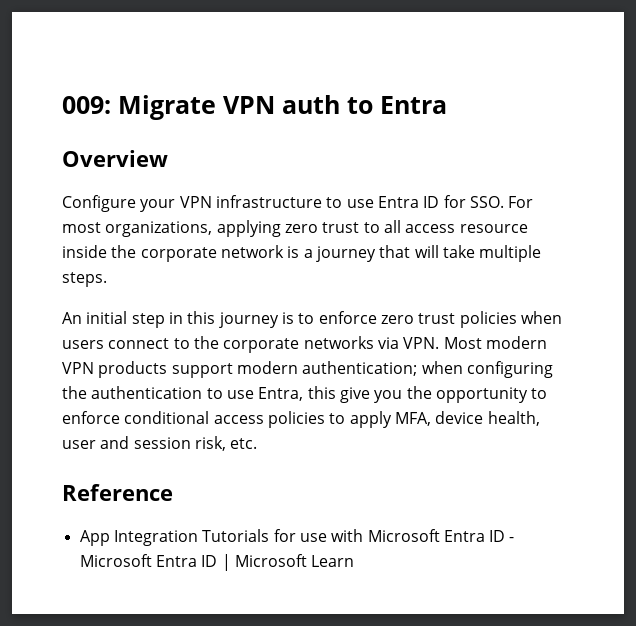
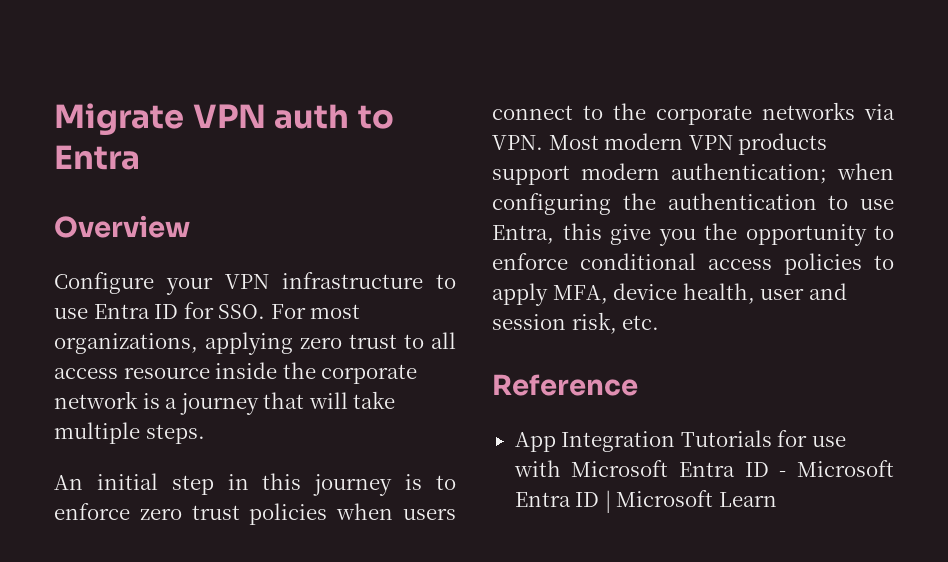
[62,96,111,114] 009: -> (54, 119) none

